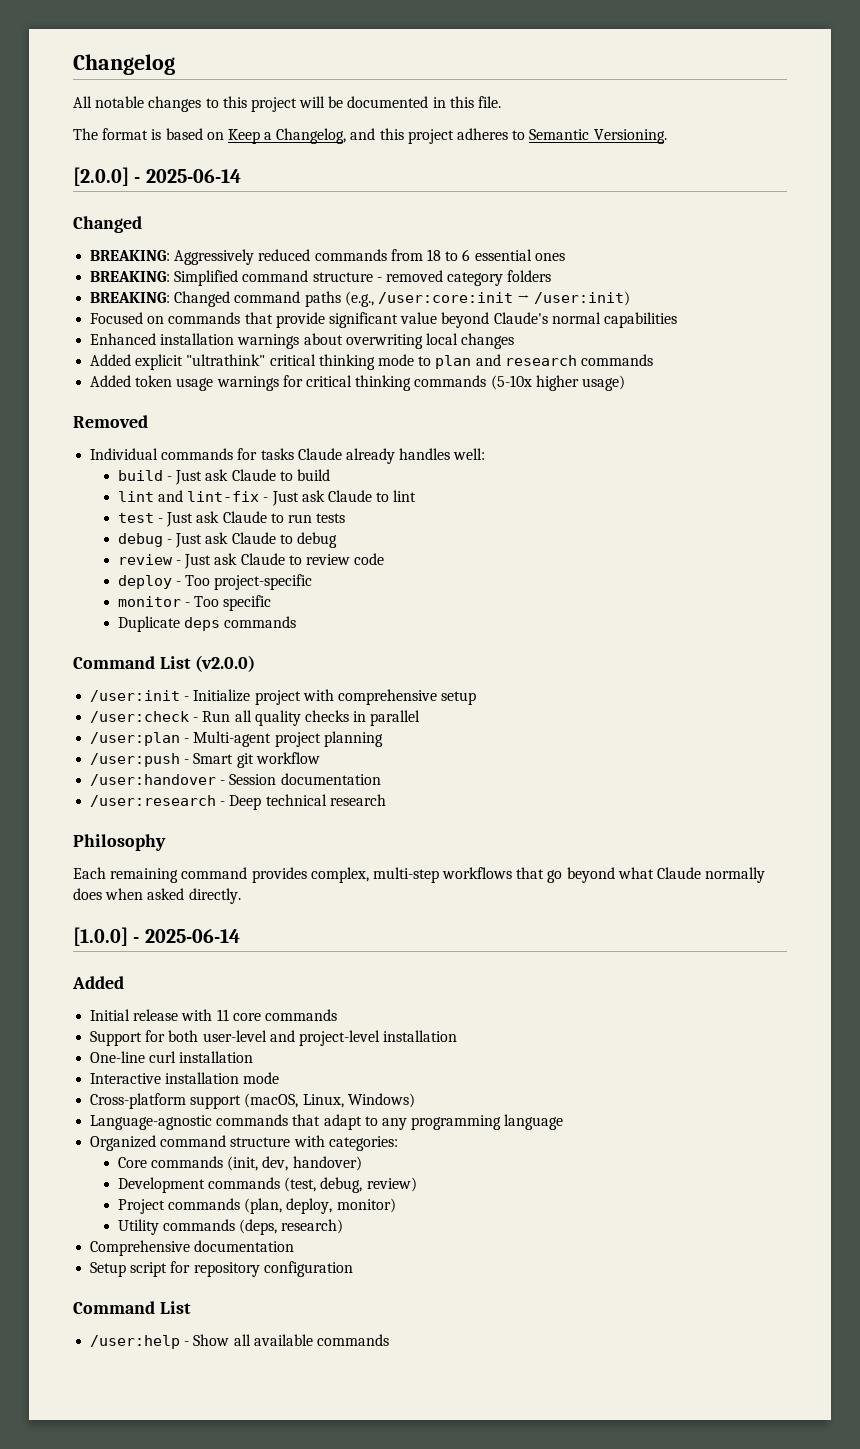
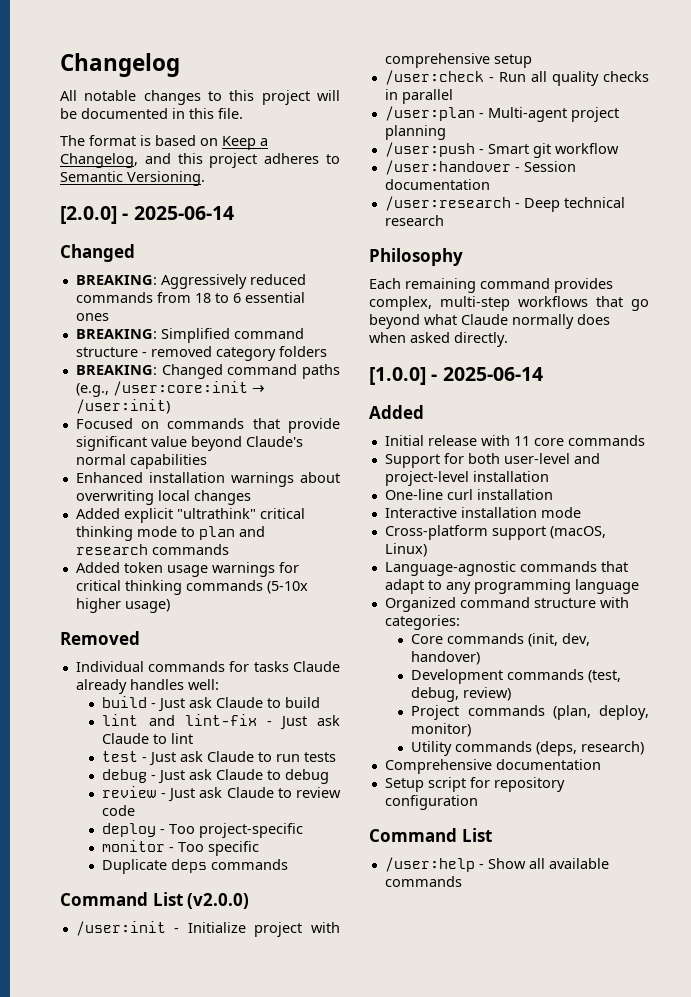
[302,1093,415,1108] Linux, Windows) -> [384,543,427,557] Linux)

